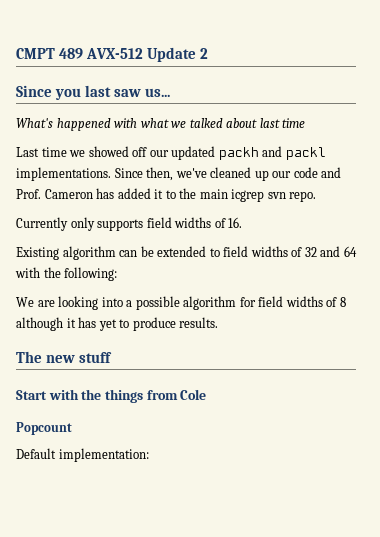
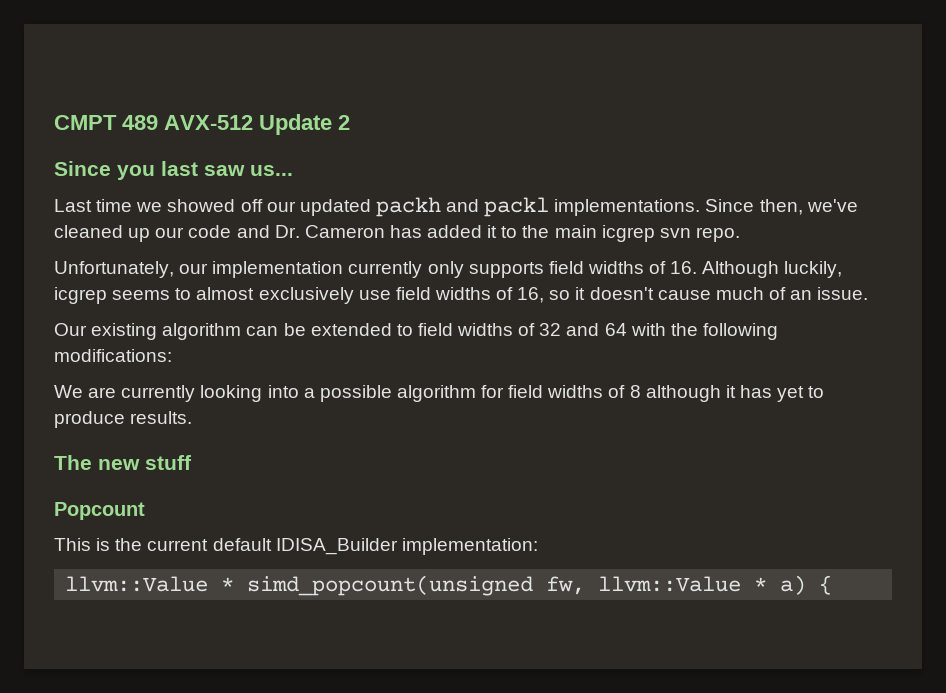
[16,118,306,131] // What's happened with what we talked about last time -> (293, 170) none
[16,189,41,199] Prof. -> [274,225,300,238] Dr.
[16,217,68,231] Currently -> [54,261,423,278] Unfortunately, our implementation currently
[16,247,59,260] // Existing -> [702,261,843,278] [54,287,869,304] [54,323,158,340] Although luckily, icgrep seems to almost exclusively use field widths of 16, so it doesn't cause much of an issue. // Our existing
[64,267,118,281] following: -> [702,323,778,340] [54,349,172,362] following modifications:
(55, 303) none -> [121,385,196,402] currently
[16,389,207,403] [16,422,72,435] [16,448,149,462] Start with the things from Cole // Popcount // Default implementation: -> [54,502,145,520] [54,538,538,555] [65,575,833,596] Popcount // This is the current default IDISA_Builder implementation: // llvm::Value * simd_popcount(unsigned fw, llvm::Value * a) {

